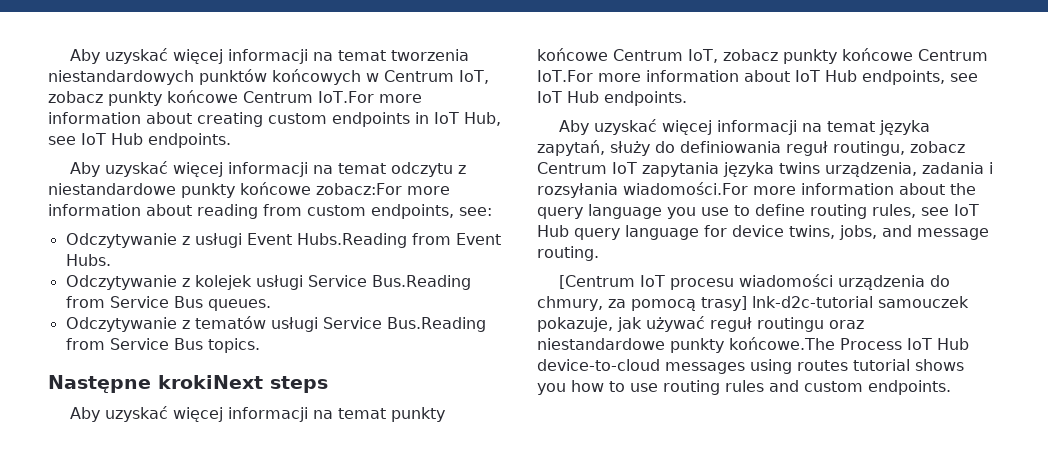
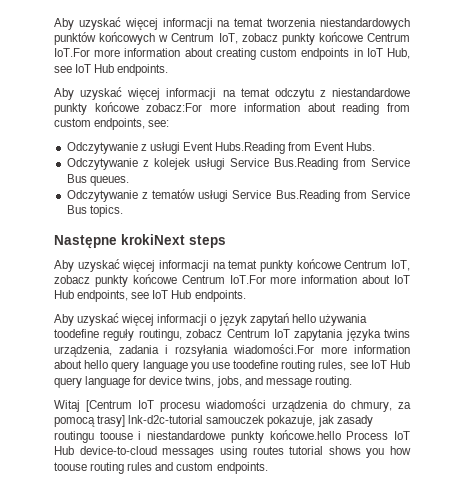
[802,120,931,135] [537,140,828,156] na temat języka zapytań, służy do definiowania reguł -> [210,313,367,326] [54,329,135,341] o język zapytań hello używania toodefine reguły
[950,183,976,195] the -> [84,360,109,369] hello
[734,204,805,216] to define -> [233,360,279,369] toodefine
(599, 253) none -> [54,400,80,412] Witaj
[646,316,864,332] [537,337,835,353] używać reguł routingu oraz niestandardowe punkty końcowe.The -> [336,415,373,427] [54,430,341,443] zasady routingu toouse i niestandardowe punkty końcowe.hello
[609,381,658,392] to use -> [54,462,87,471] toouse

